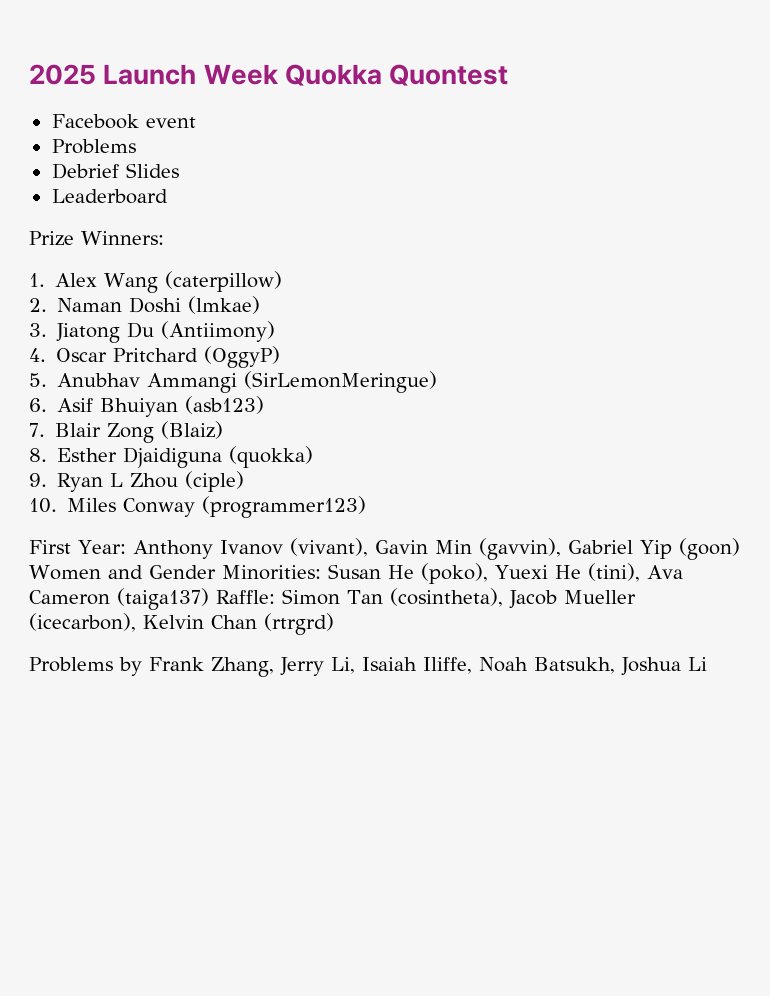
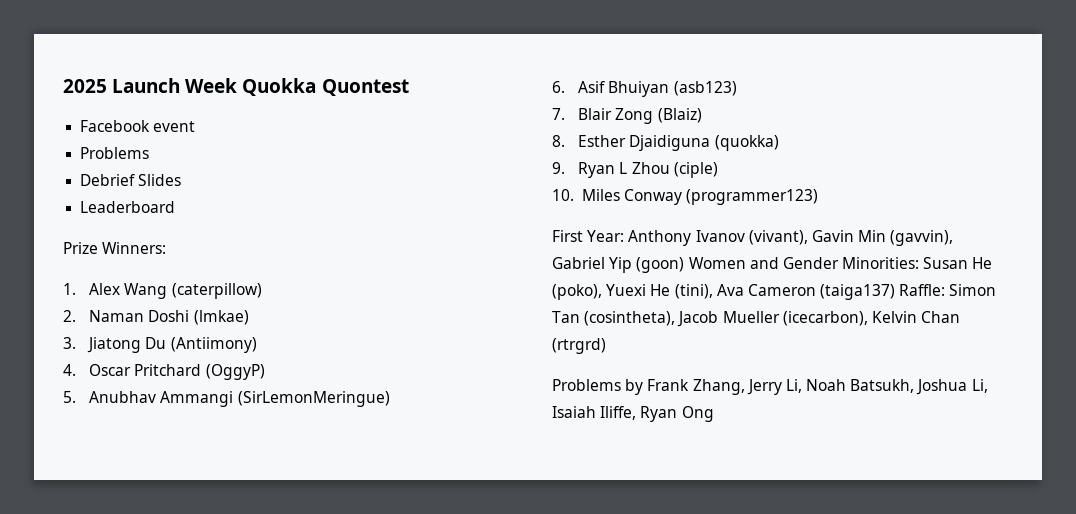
[362,657,472,674] Isaiah Iliffe, -> (802, 386) none
[688,657,707,671] Li -> [971,379,988,393] [552,406,714,422] Li, Isaiah Iliffe, Ryan Ong

